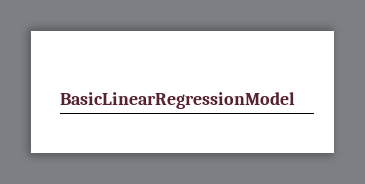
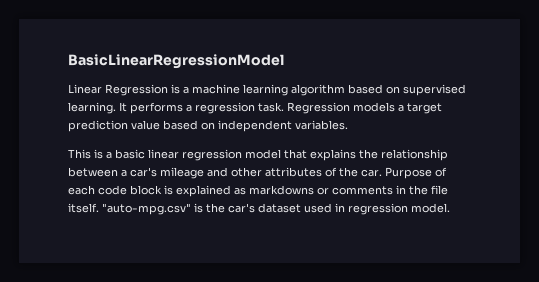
(295, 100) none -> [68,84,466,96] [68,102,442,114] [68,120,348,132] [68,149,448,161] [68,167,447,179] [68,185,448,197] [68,203,450,215] // Linear Regression is a machine learning algorithm based on supervised learning. It performs a regression task. Regression models a target prediction value based on independent variables. // This is a basic linear regression model that explains the relationship between a car's mileage and other attributes of the car. Purpose of each code block is explained as markdowns or comments in the file itself. "auto-mpg.csv" is the car's dataset used in regression model.

